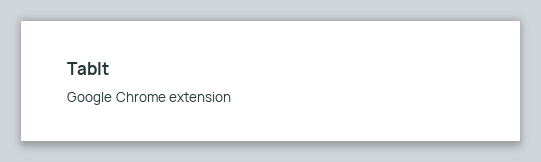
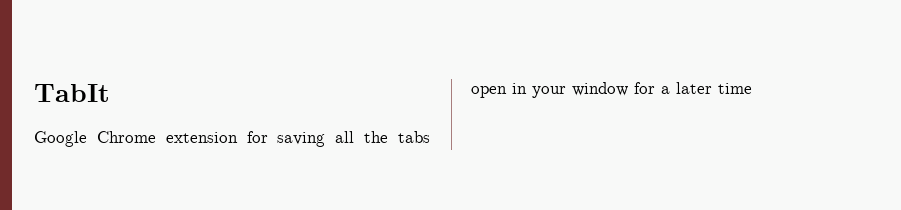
(232, 97) none -> [246,131,430,147] [471,82,752,98] for saving all the tabs open in your window for a later time

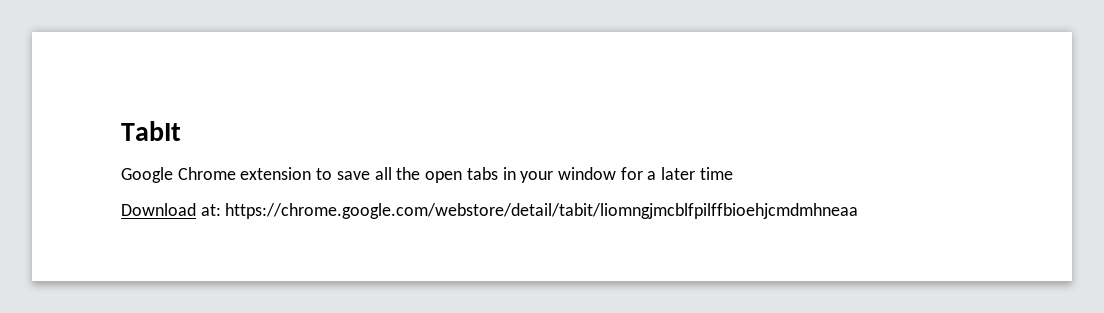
[246,131,430,147] [471,86,507,98] for saving all the tabs open -> [316,167,498,183] to save all the open tabs
(752, 88) none -> [121,203,859,219] // Download at: https://chrome.google.com/webstore/detail/tabit/liomngjmcblfpilffbioehjcmdmhneaa

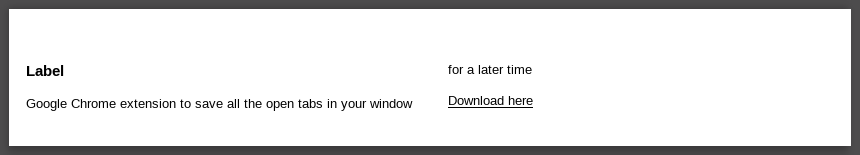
[121,121,181,141] TabIt -> [26,65,64,76] Label
[200,203,859,219] at: https://chrome.google.com/webstore/detail/tabit/liomngjmcblfpilffbioehjcmdmhneaa -> [508,96,533,105] here

